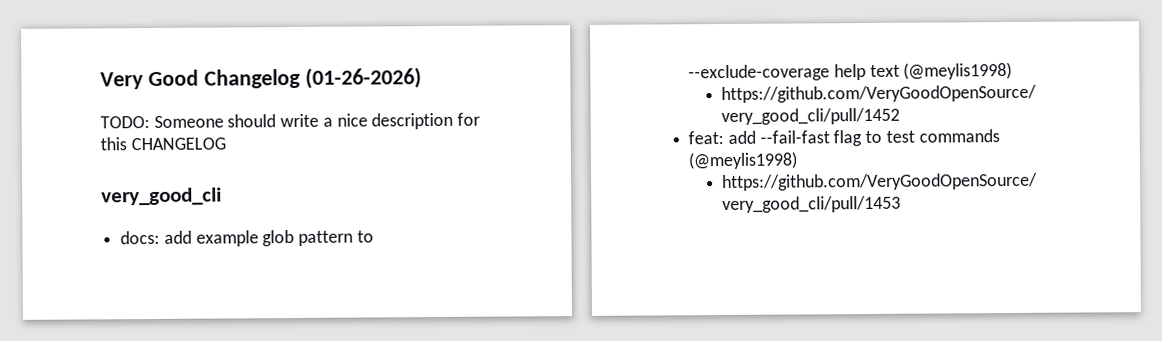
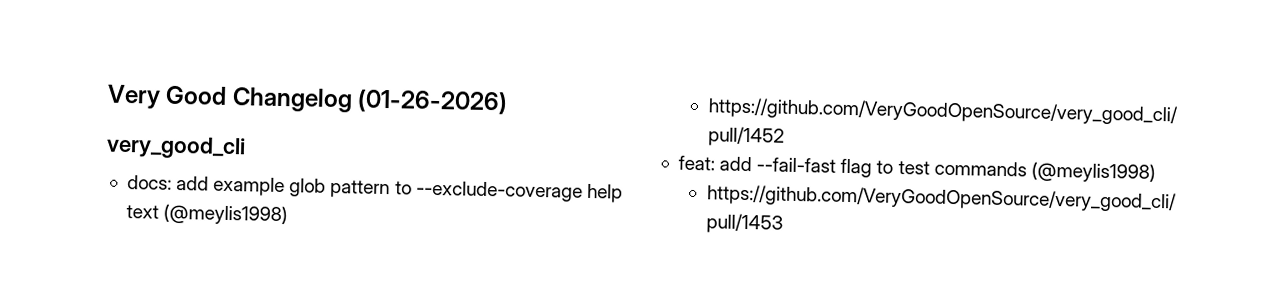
[100,112,481,130] [100,137,226,151] // TODO: Someone should write a nice description for this CHANGELOG -> (509, 102) none

